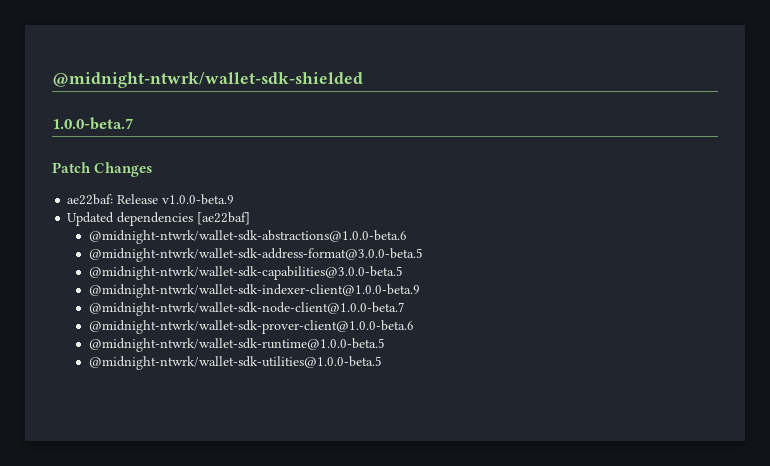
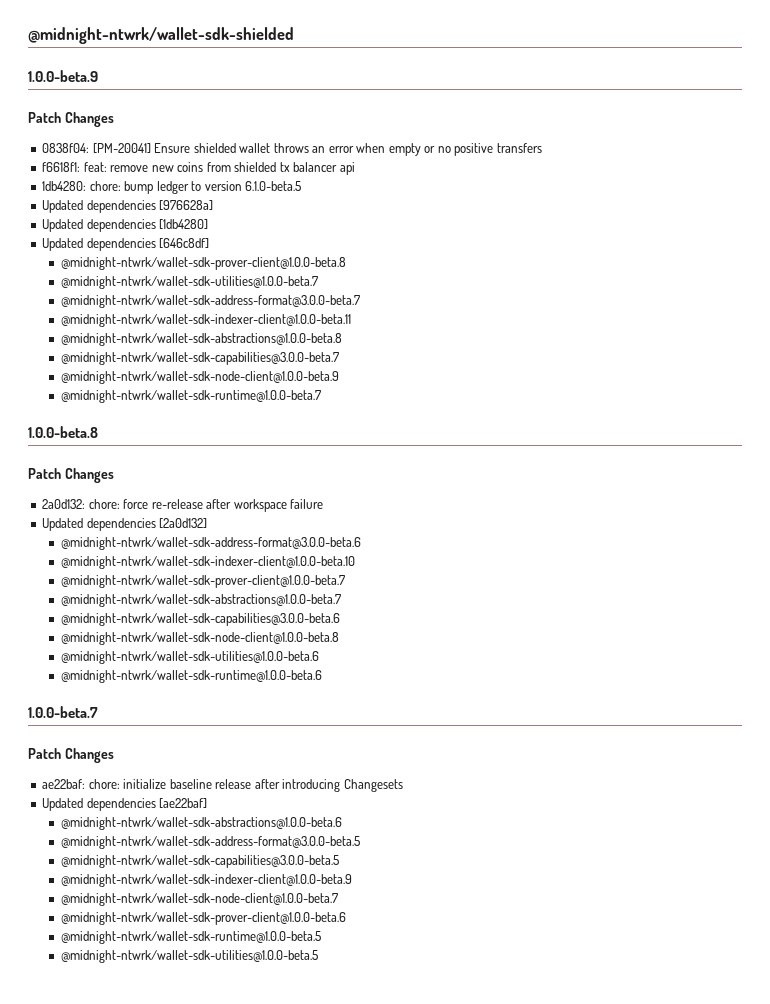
[52,117,133,130] [52,162,153,177] [67,194,235,205] 1.0.0-beta.7 // Patch Changes // ae22baf: Release v1.0.0-beta.9 -> [28,70,98,82] [28,112,114,127] [42,143,542,156] [42,162,355,175] [42,181,302,194] [42,200,214,213] [42,219,209,232] [42,238,210,251] [60,257,346,270] [60,276,318,289] [60,295,360,308] [60,314,351,327] [60,333,342,346] [60,352,339,365] [60,371,339,384] [60,390,321,403] [28,426,98,438] [28,468,114,483] [42,499,324,512] [42,518,208,531] [60,537,361,550] [60,556,355,569] [60,575,345,588] [60,594,341,607] [60,613,340,626] [60,632,339,645] [60,651,319,664] [60,670,322,683] [28,706,98,718] [28,748,114,763] [42,779,403,792] 1.0.0-beta.9 // Patch Changes // 0838f04: [PM-20041] Ensure shielded wallet throws an error when empty or no positive transfers // f6618f1: feat: remove new coins from shielded tx balancer api // 1db4280: chore: bump ledger to version 6.1.0-beta.5 // Updated dependencies [976628a] // Updated dependencies [1db4280] // Updated dependencies [646c8df] // @midnight-ntwrk/wallet-sdk-prover-client@1.0.0-beta.8 // @midnight-ntwrk/wallet-sdk-utilities@1.0.0-beta.7 // @midnight-ntwrk/wallet-sdk-address-format@3.0.0-beta.7 // @midnight-ntwrk/wallet-sdk-indexer-client@1.0.0-beta.11 // @midnight-ntwrk/wallet-sdk-abstractions@1.0.0-beta.8 // @midnight-ntwrk/wallet-sdk-capabilities@3.0.0-beta.7 // @midnight-ntwrk/wallet-sdk-node-client@1.0.0-beta.9 // @midnight-ntwrk/wallet-sdk-runtime@1.0.0-beta.7 // 1.0.0-beta.8 // Patch Changes // 2a0d132: chore: force re-release after workspace failure // Updated dependencies [2a0d132] // @midnight-ntwrk/wallet-sdk-address-format@3.0.0-beta.6 // @midnight-ntwrk/wallet-sdk-indexer-client@1.0.0-beta.10 // @midnight-ntwrk/wallet-sdk-prover-client@1.0.0-beta.7 // @midnight-ntwrk/wallet-sdk-abstractions@1.0.0-beta.7 // @midnight-ntwrk/wallet-sdk-capabilities@3.0.0-beta.6 // @midnight-ntwrk/wallet-sdk-node-client@1.0.0-beta.8 // @midnight-ntwrk/wallet-sdk-utilities@1.0.0-beta.6 // @midnight-ntwrk/wallet-sdk-runtime@1.0.0-beta.6 // 1.0.0-beta.7 // Patch Changes // ae22baf: chore: initialize baseline release after introducing Changesets

